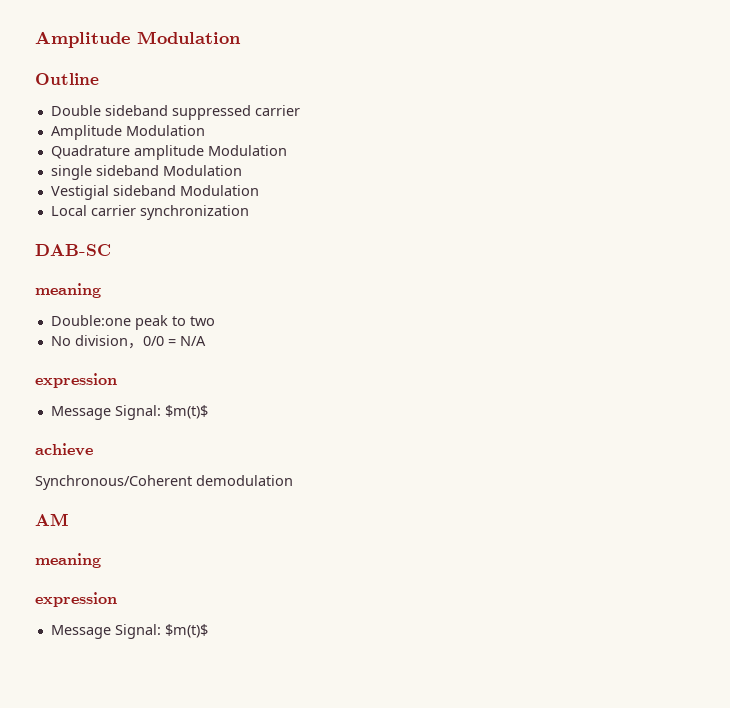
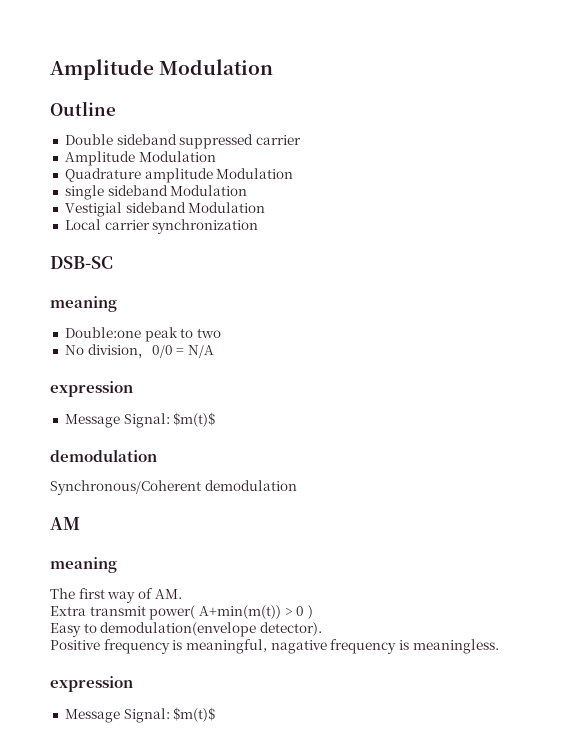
[35,244,111,256] DAB-SC -> [50,256,113,269] DSB-SC
[35,443,93,456] achieve -> [50,449,157,462] demodulation
(101, 560) none -> [50,588,182,603] [50,605,313,620] [50,622,322,637] [50,639,499,654] // The first way of AM. // Extra transmit power( A+min(m(t)) > 0 ) // Easy to demodulation(envelope detector). // Positive frequency is meaningful, nagative frequency is meaningless.

